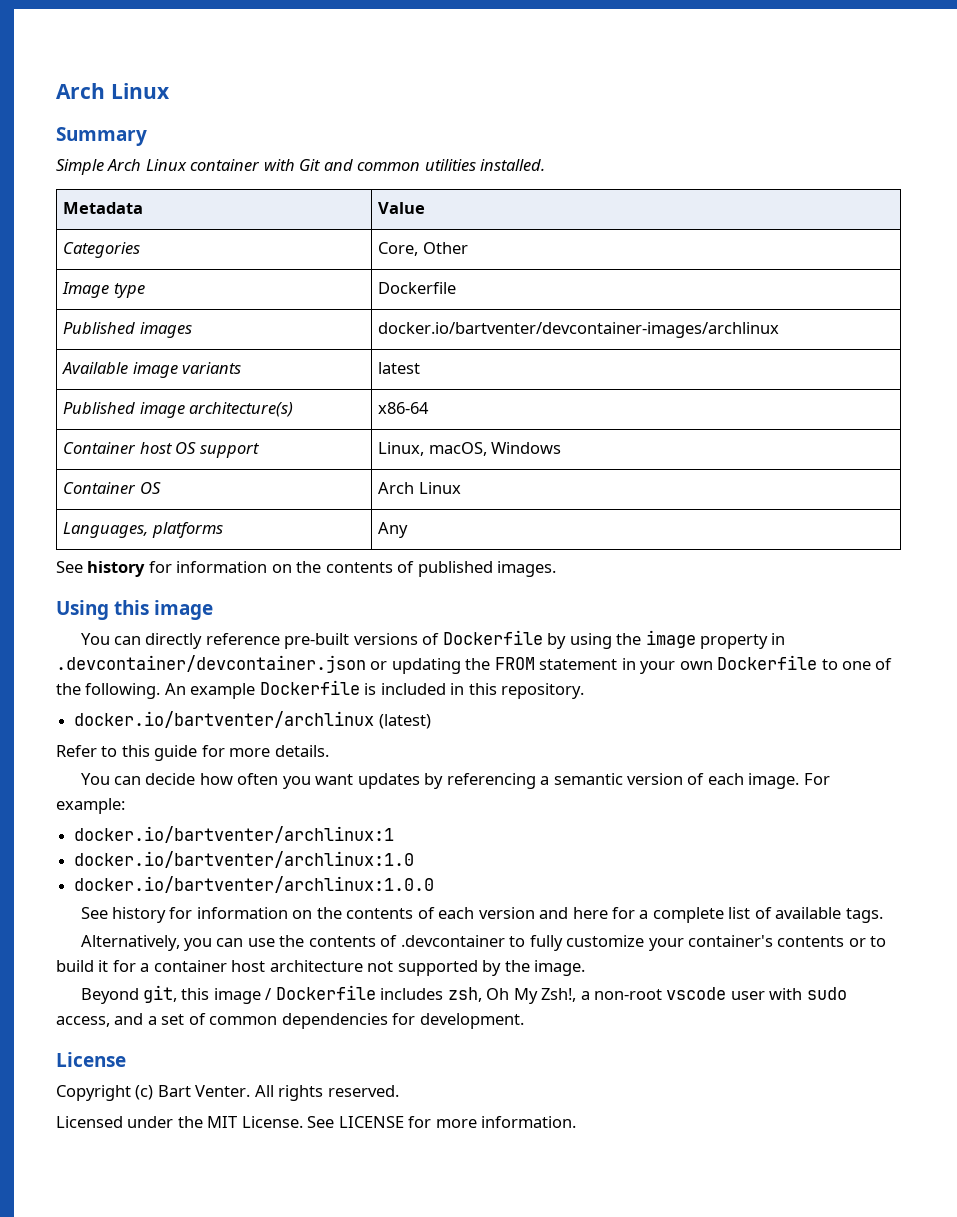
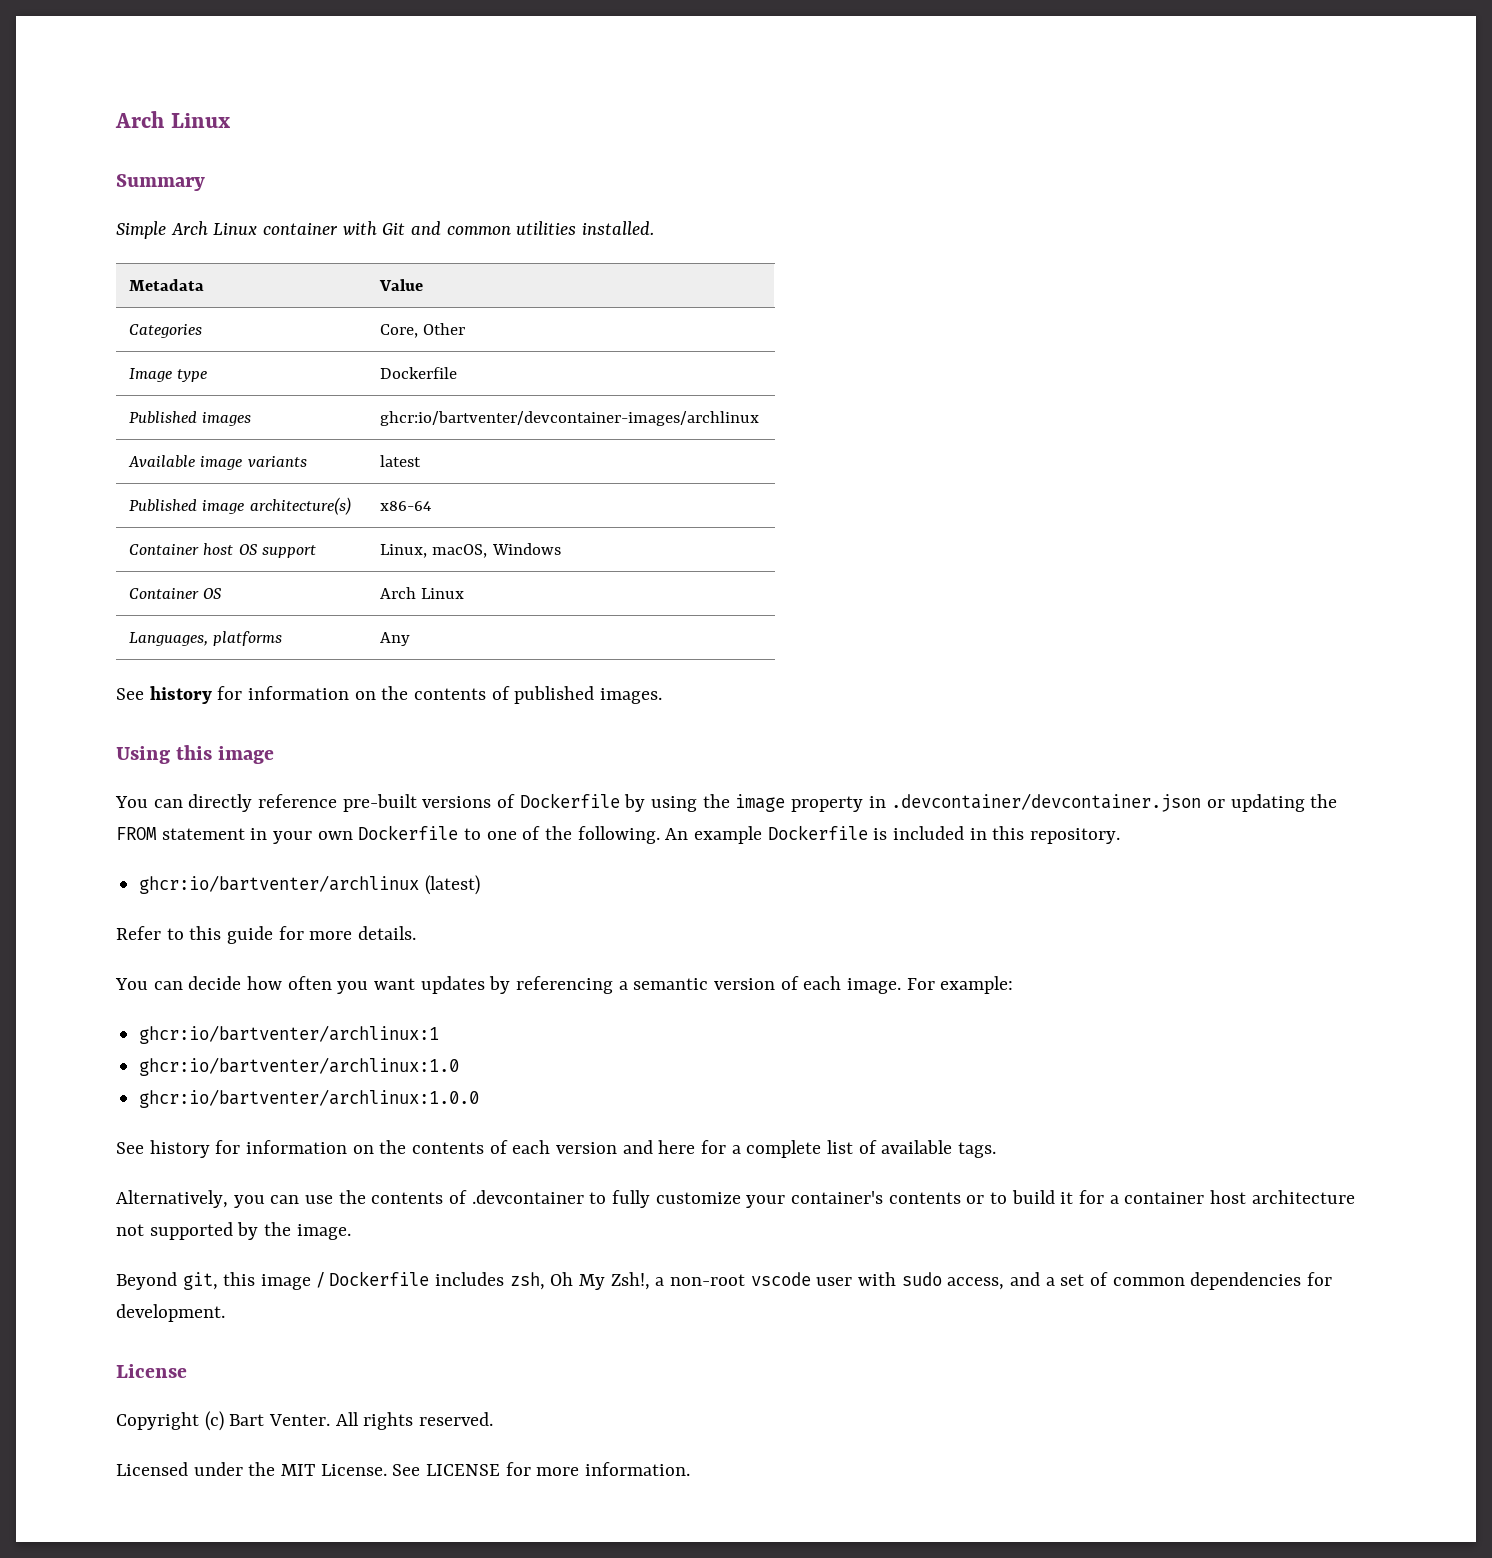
[378,322,780,338] docker.io/bartventer/devcontainer-images/archlinux -> [380,411,760,426] ghcr:io/bartventer/devcontainer-images/archlinux
[74,711,375,728] docker.io/bartventer/archlinux -> [139,875,420,894] ghcr:io/bartventer/archlinux
[74,826,395,843] [74,851,415,868] [74,876,435,893] docker.io/bartventer/archlinux:1 // docker.io/bartventer/archlinux:1.0 // docker.io/bartventer/archlinux:1.0.0 -> [139,1025,440,1044] [139,1057,460,1076] [139,1089,480,1108] ghcr:io/bartventer/archlinux:1 // ghcr:io/bartventer/archlinux:1.0 // ghcr:io/bartventer/archlinux:1.0.0

